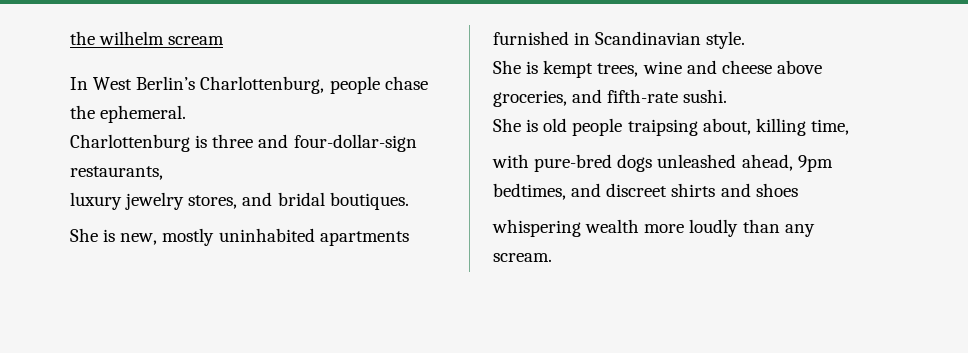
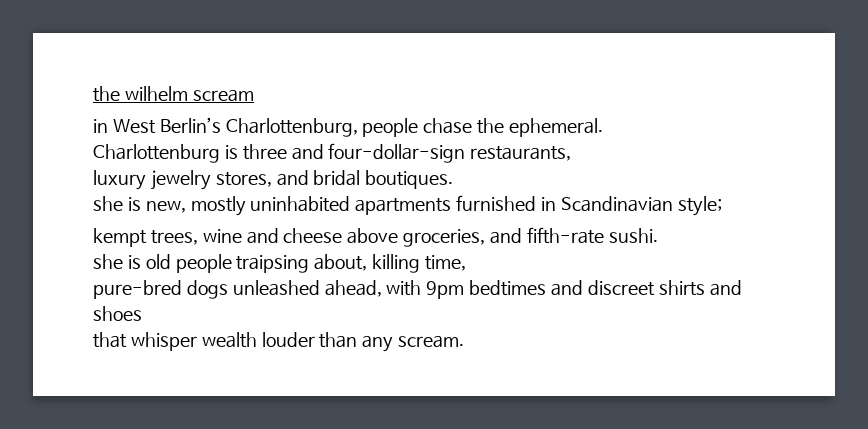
[70,77,88,90] In -> [93,119,108,133] in
[70,228,98,242] She -> [93,196,123,211] she
[706,31,746,49] [493,60,539,74] style. // She is -> [677,196,722,216] style; //
[493,118,521,132] She -> [93,254,123,269] she
[492,154,529,168] with -> (467, 263) none
[797,155,833,172] [493,183,566,200] 9pm bedtimes, -> [386,280,547,299] with 9pm bedtimes
[492,219,739,237] whispering wealth more loudly -> [93,332,315,351] that whisper wealth louder

